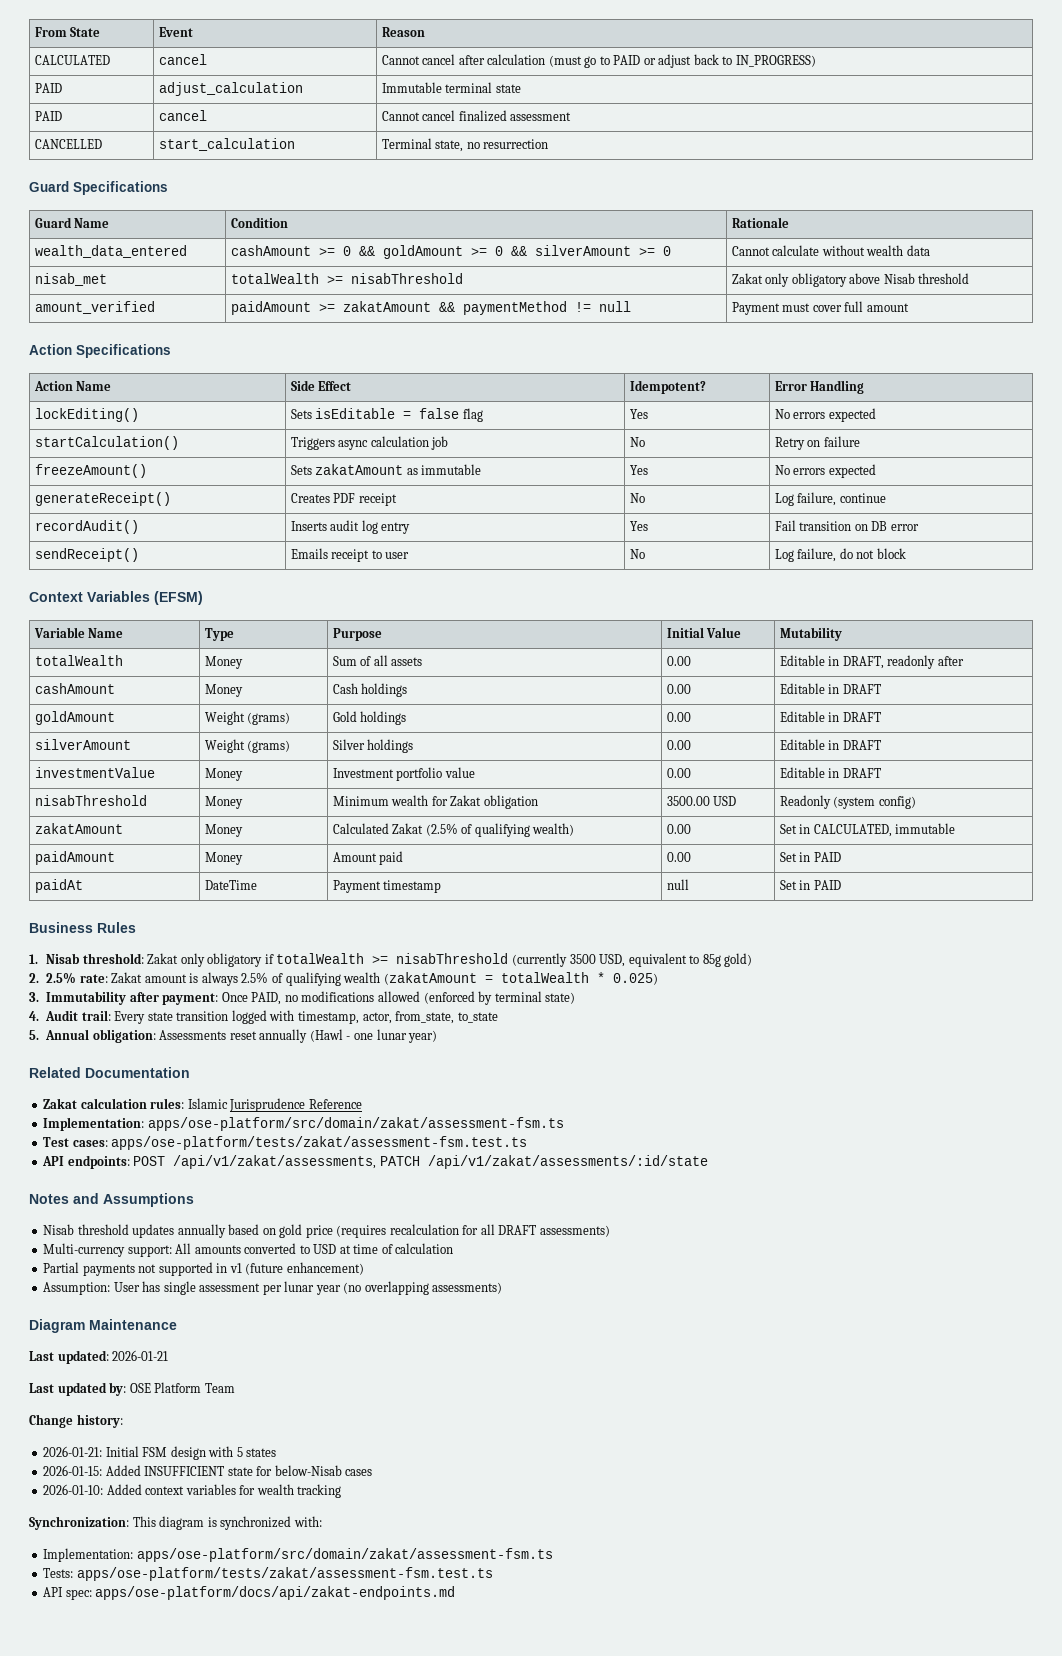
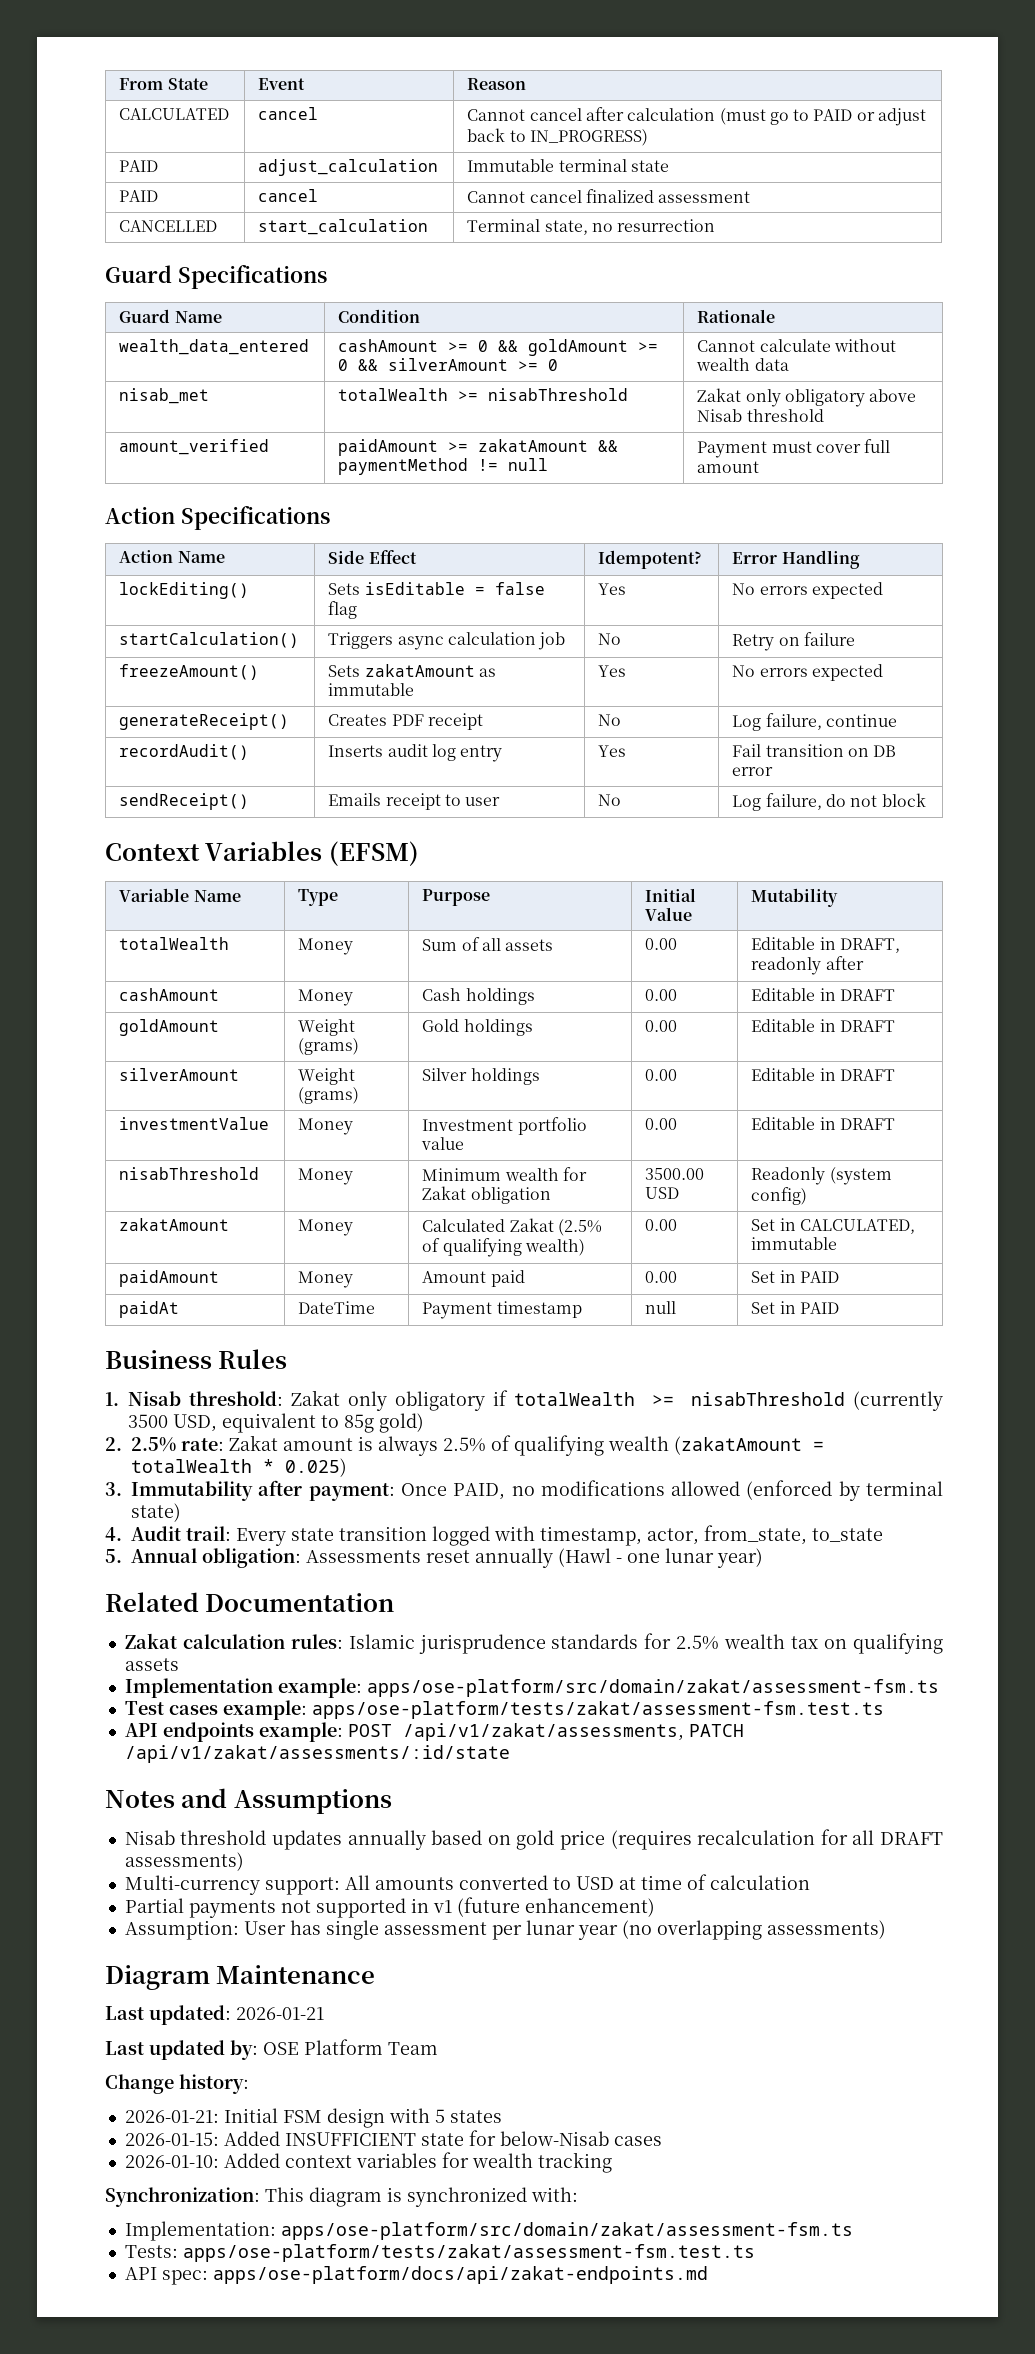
[229,1098,362,1112] [43,1117,145,1131] Jurisprudence Reference // Implementation: -> [418,1633,943,1654] [124,1658,179,1671] [124,1678,362,1698] jurisprudence standards for 2.5% wealth tax on qualifying assets // Implementation example:
[72,1136,528,1150] [42,1155,130,1169] cases: apps/ose-platform/tests/zakat/assessment-fsm.test.ts // API endpoints: -> [168,1700,884,1720] [124,1722,343,1742] cases example: apps/ose-platform/tests/zakat/assessment-fsm.test.ts // API endpoints example:

